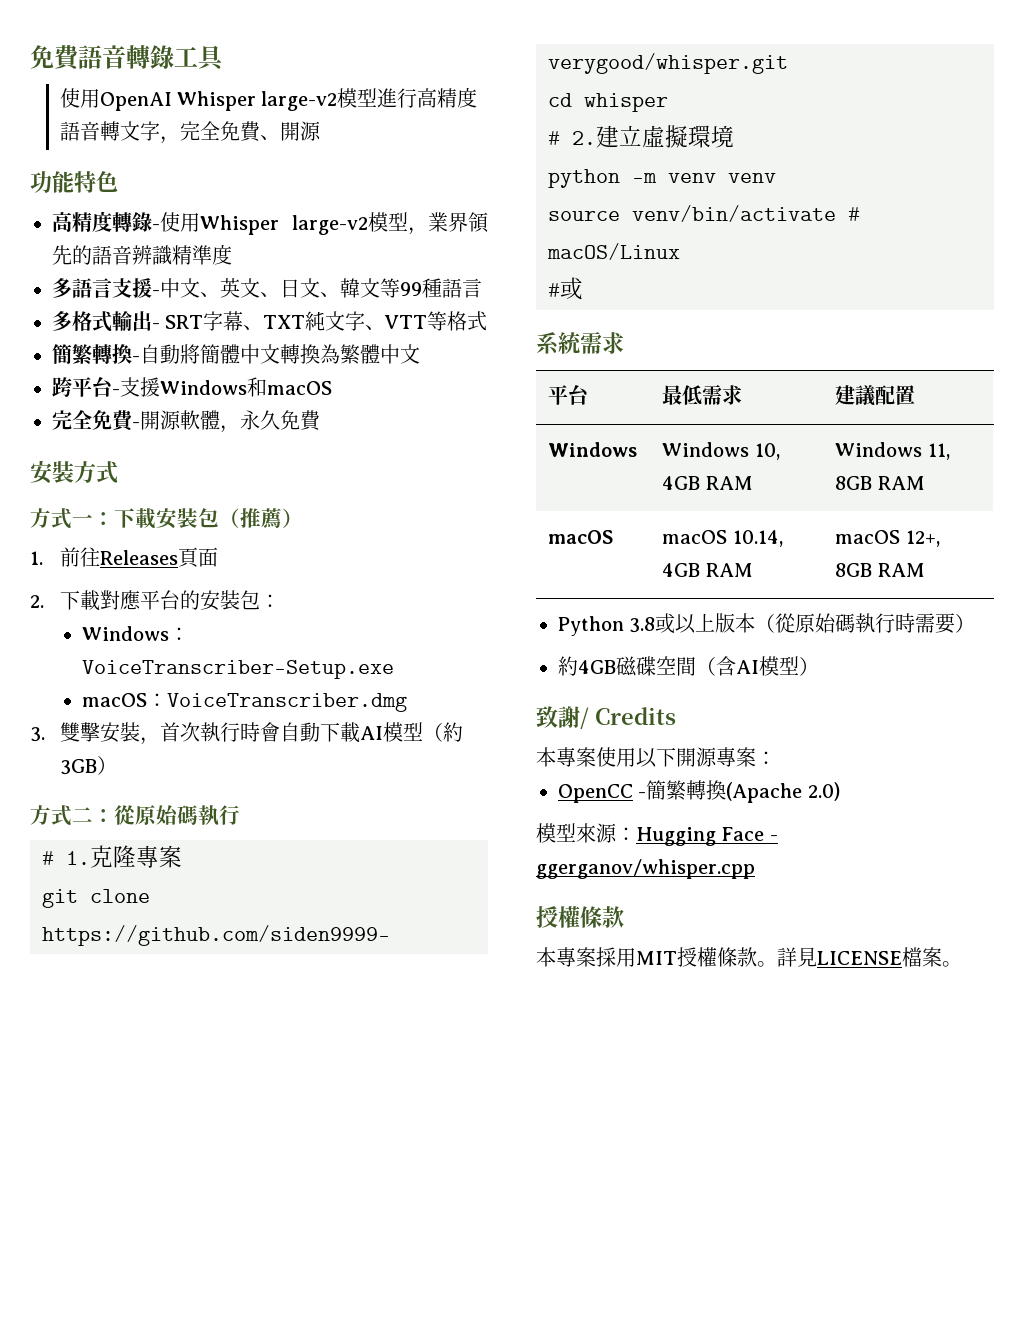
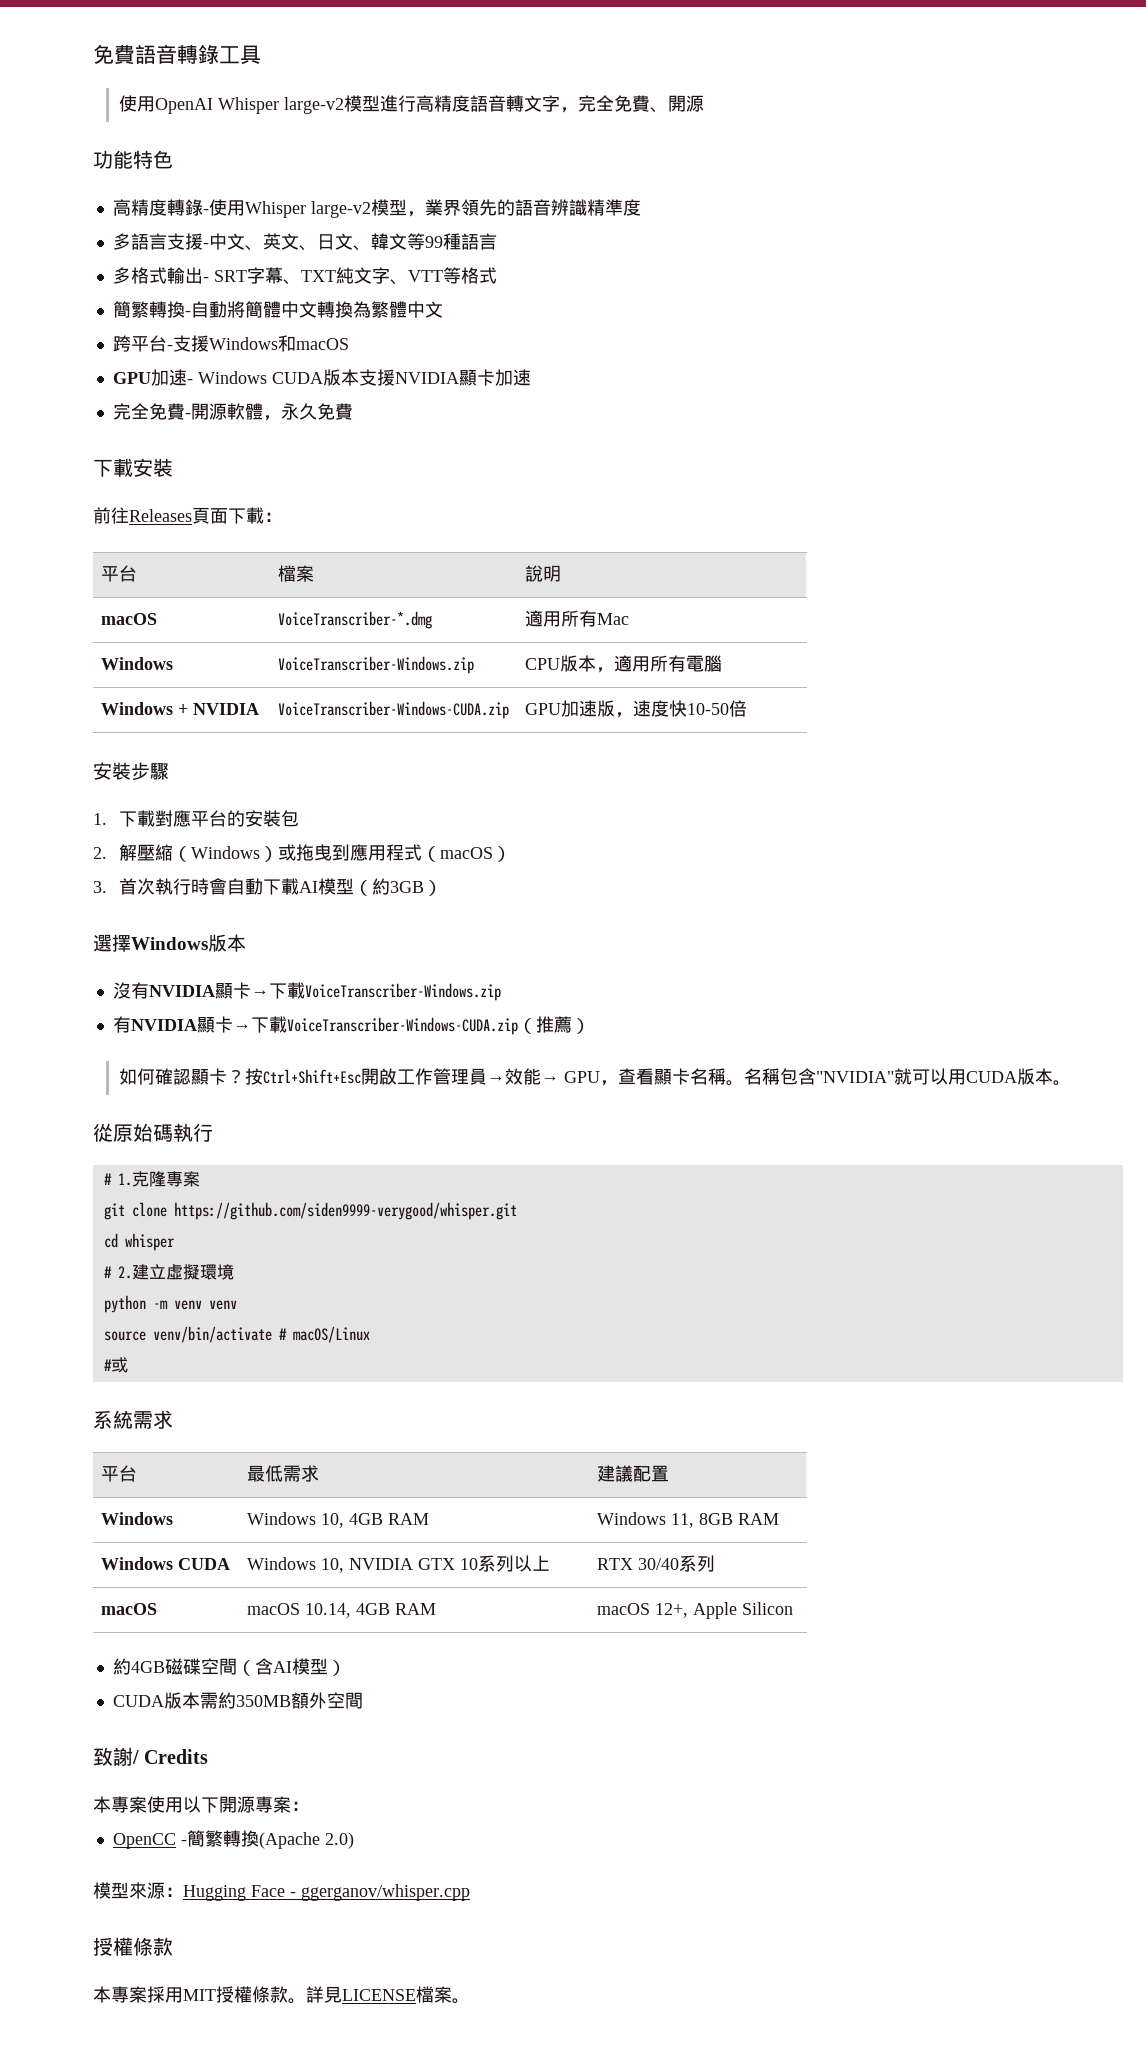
(332, 388) none -> [112,369,531,386] // GPU加速- Windows CUDA版本支援NVIDIA顯卡加速
[30,460,118,484] [30,508,114,529] 安裝方式 // 方式一： -> (353, 411) none
[198,508,303,529] [30,551,43,565] 包（推薦） // 1. -> (173, 467) //
[30,595,44,608] // 2. -> [228,507,282,524] [100,565,137,582] [277,565,314,582] [524,565,561,582] [100,613,157,625] [277,611,432,629] [524,610,629,627] [100,657,173,670] [277,656,474,674] [524,655,722,673] [100,702,259,715] [277,701,509,719] [524,700,747,718] [93,762,169,781] [93,813,107,825] 下載： // 平台 | 檔案 | 說明 // macOS | VoiceTranscriber-*.dmg | 適用所有Mac // Windows | VoiceTranscriber-Windows.zip | CPU版本，適用所有電腦 // Windows + NVIDIA | VoiceTranscriber-Windows-CUDA.zip | GPU加速版，速度快10-50倍 // 安裝步驟 // 1.
[259,594,280,608] [81,626,189,641] [81,660,394,679] [81,693,407,712] [30,722,160,745] ： // Windows：VoiceTranscriber-Setup.exe // macOS：VoiceTranscriber.dmg // 3.雙擊安裝， -> [93,844,511,862] [93,881,107,893] // 2.解壓縮（Windows）或拖曳到應用程式（macOS） // 3.
[30,805,114,826] 方式二： -> [93,934,246,952] [112,982,501,1001] [112,1016,590,1035] [118,1068,1071,1086] 選擇Windows版本 // 沒有NVIDIA顯卡→下載VoiceTranscriber-Windows.zip // 有NVIDIA顯卡→下載VoiceTranscriber-Windows-CUDA.zip（推薦） // 如何確認顯卡？按Ctrl+Shift+Esc開啟工作管理員→效能→ GPU，查看顯卡名稱。名稱包含"NVIDIA"就可以用CUDA版本。 //
(925, 483) none -> [100,1557,230,1570] [246,1555,550,1573] [596,1555,715,1572] // Windows CUDA | Windows 10, NVIDIA GTX 10系列以上 | RTX 30/40系列
[835,563,925,577] [558,613,976,636] 8GB RAM // Python 3.8或以上版本（從原始碼執行時需要） -> [692,1602,793,1619] Apple Silicon
(819, 666) none -> [112,1692,363,1709] // CUDA版本需約350MB額外空間

